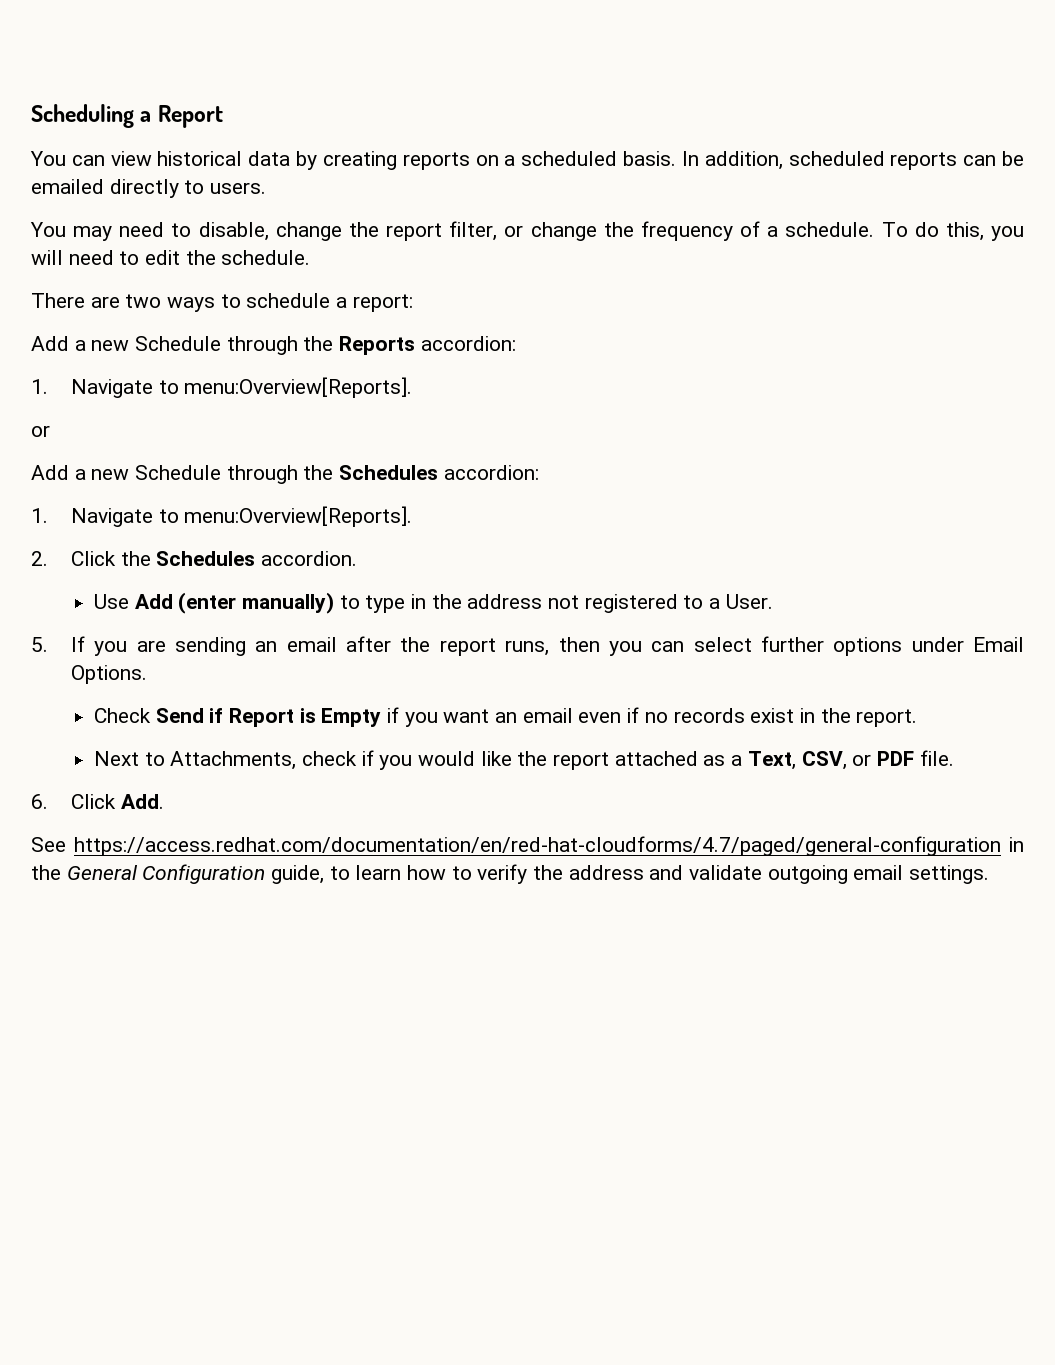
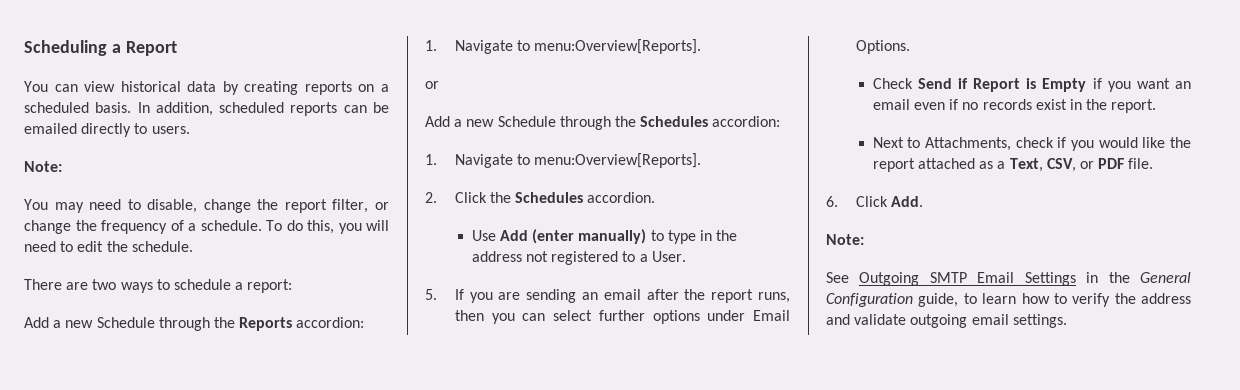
(267, 188) none -> [24,161,62,172] // Note:
(164, 801) none -> [826,234,864,245] // Note:
[74,836,1001,856] https://access.redhat.com/documentation/en/red-hat-cloudforms/4.7/paged/general-configuration -> [859,272,1076,286] Outgoing SMTP Email Settings

